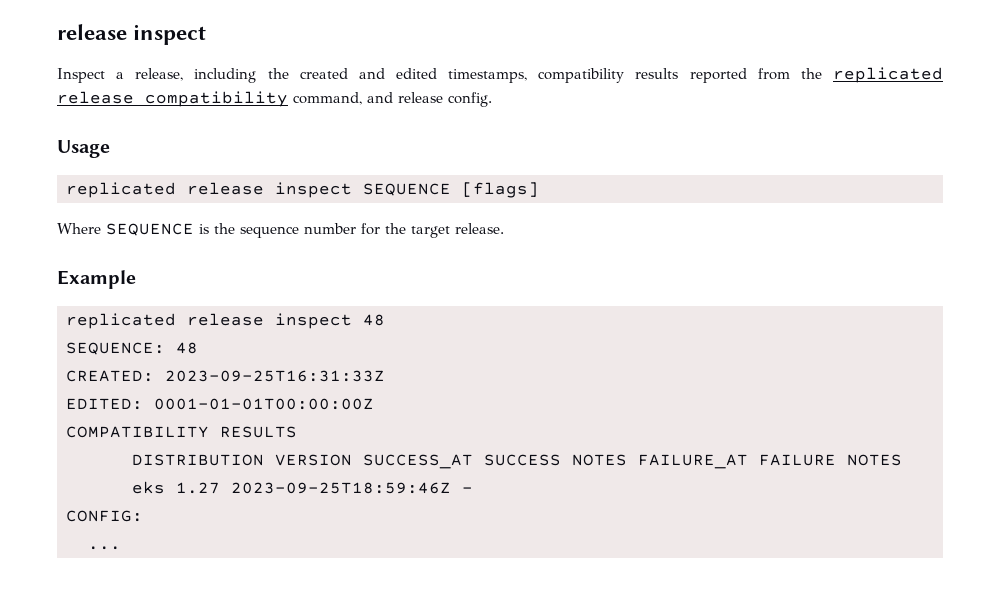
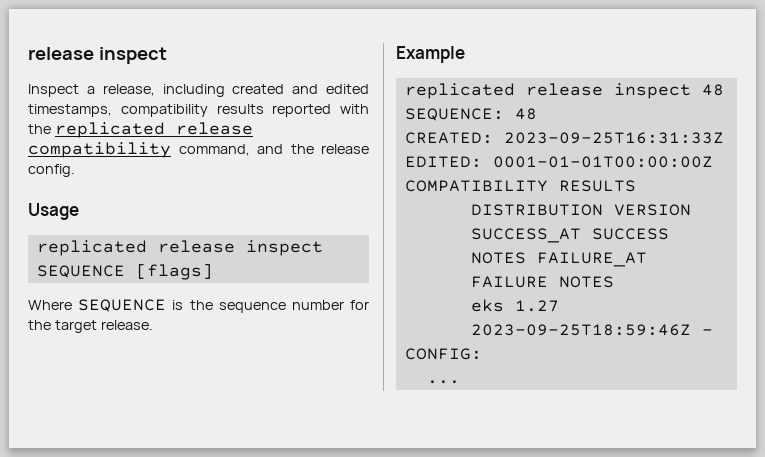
[267,68,289,79] the -> (225, 90) none
[757,68,790,80] from -> [340,104,369,114] with
(393, 97) none -> [290,144,314,154] the

